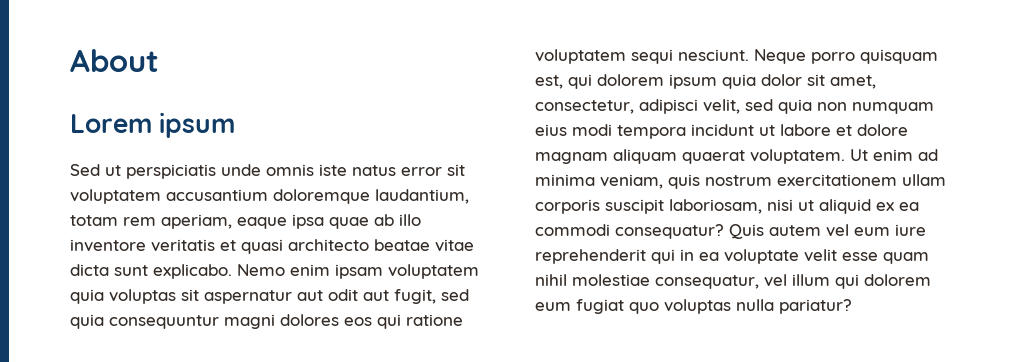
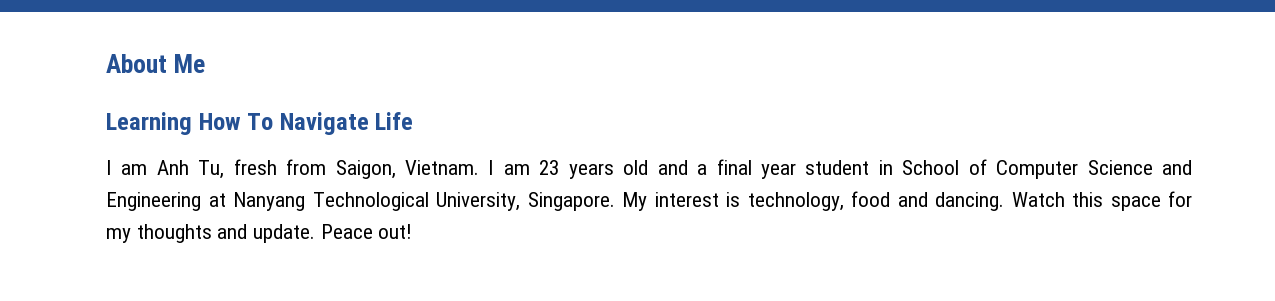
[70,112,236,138] [70,164,465,179] [70,189,469,204] [70,214,421,229] [70,239,474,254] [70,264,479,279] [70,289,469,304] [70,314,463,329] [535,49,938,64] [535,74,876,89] [535,99,934,114] [535,124,908,139] [535,149,938,164] [535,174,946,189] [535,199,919,214] [535,224,926,239] [535,249,929,264] [535,274,931,289] [535,299,852,314] // Lorem ipsum // Sed ut perspiciatis unde omnis iste natus error sit voluptatem accusantium doloremque laudantium, totam rem aperiam, eaque ipsa quae ab illo inventore veritatis et quasi architecto beatae vitae dicta sunt explicabo. Nemo enim ipsam voluptatem quia voluptas sit aspernatur aut odit aut fugit, sed quia consequuntur magni dolores eos qui ratione voluptatem sequi nesciunt. Neque porro quisquam est, qui dolorem ipsum quia dolor sit amet, consectetur, adipisci velit, sed quia non numquam eius modi tempora incidunt ut labore et dolore magnam aliquam quaerat voluptatem. Ut enim ad minima veniam, quis nostrum exercitationem ullam corporis suscipit laboriosam, nisi ut aliquid ex ea commodi consequatur? Quis autem vel eum iure reprehenderit qui in ea voluptate velit esse quam nihil molestiae consequatur, vel illum qui dolorem eum fugiat quo voluptas nulla pariatur? -> [173,54,205,73] [106,112,414,135] [106,159,1192,179] [106,191,1192,211] [106,224,413,243] Me // Learning How To Navigate Life // I am Anh Tu, fresh from Saigon, Vietnam. I am 23 years old and a final year student in School of Computer Science and Engineering at Nanyang Technological University, Singapore. My interest is technology, food and dancing. Watch this space for my thoughts and update. Peace out!

